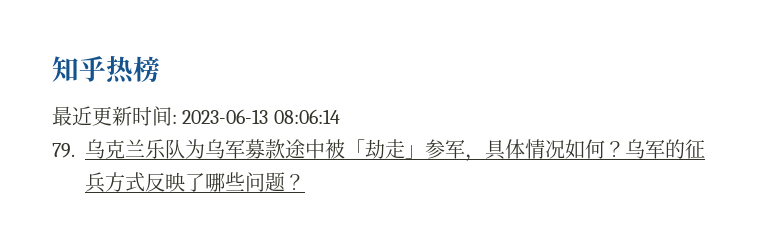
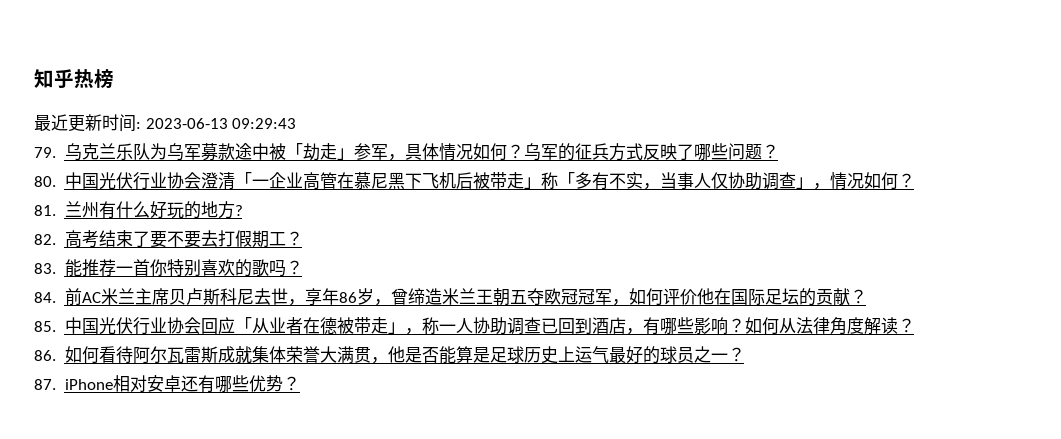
[273,109,340,124] 08:06:14 -> [232,118,297,129] 09:29:43
(305, 182) none -> [34,172,915,190] [34,201,243,219] [34,230,303,248] [34,259,303,277] [34,288,867,306] [34,317,915,335] [34,346,745,364] [34,375,300,393] // 80.中国光伏行业协会澄清「一企业高管在慕尼黑下飞机后被带走」称「多有不实，当事人仅协助调查」，情况如何？ // 81.兰州有什么好玩的地方? // 82.高考结束了要不要去打假期工？ // 83.能推荐一首你特别喜欢的歌吗？ // 84.前AC米兰主席贝卢斯科尼去世，享年86岁，曾缔造米兰王朝五夺欧冠冠军，如何评价他在国际足坛的贡献？ // 85.中国光伏行业协会回应「从业者在德被带走」，称一人协助调查已回到酒店，有哪些影响？如何从法律角度解读？ // 86.如何看待阿尔瓦雷斯成就集体荣誉大满贯，他是否能算是足球历史上运气最好的球员之一？ // 87. iPhone相对安卓还有哪些优势？

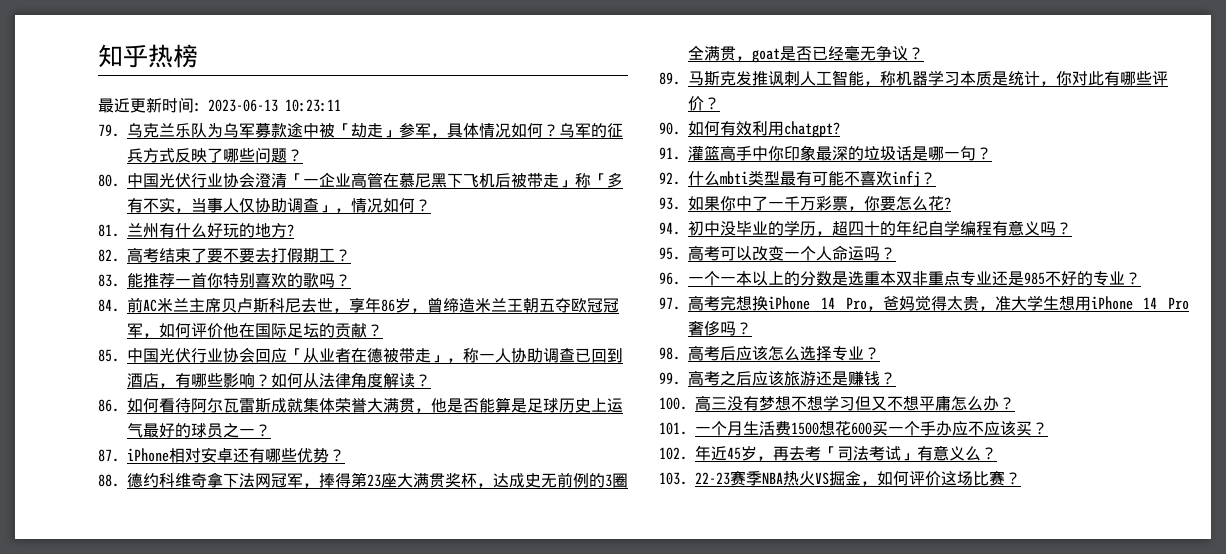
[232,118,297,129] 09:29:43 -> [285,99,341,112] 10:23:11
(300, 383) none -> [98,472,628,488] [688,45,924,63] [659,70,1168,86] [688,96,720,111] [659,121,840,138] [659,145,992,161] [659,170,936,188] [659,196,951,211] [659,220,1072,236] [659,245,896,261] [659,271,1141,286] [659,295,1189,311] [688,321,752,336] [659,345,880,361] [659,370,896,386] [659,395,1015,411] [659,421,1048,436] [659,445,997,461] [659,470,1021,486] // 88.德约科维奇拿下法网冠军，捧得第23座大满贯奖杯，达成史无前例的3圈全满贯，goat是否已经毫无争议？ // 89.马斯克发推讽刺人工智能，称机器学习本质是统计，你对此有哪些评价？ // 90.如何有效利用chatgpt? // 91.灌篮高手中你印象最深的垃圾话是哪一句？ // 92.什么mbti类型最有可能不喜欢infj？ // 93.如果你中了一千万彩票，你要怎么花? // 94.初中没毕业的学历，超四十的年纪自学编程有意义吗？ // 95.高考可以改变一个人命运吗？ // 96.一个一本以上的分数是选重本双非重点专业还是985不好的专业？ // 97.高考完想换iPhone 14 Pro，爸妈觉得太贵，准大学生想用iPhone 14 Pro奢侈吗？ // 98.高考后应该怎么选择专业？ // 99.高考之后应该旅游还是赚钱？ // 100.高三没有梦想不想学习但又不想平庸怎么办？ // 101.一个月生活费1500想花600买一个手办应不应该买？ // 102.年近45岁，再去考「司法考试」有意义么？ // 103. 22-23赛季NBA热火VS掘金，如何评价这场比赛？

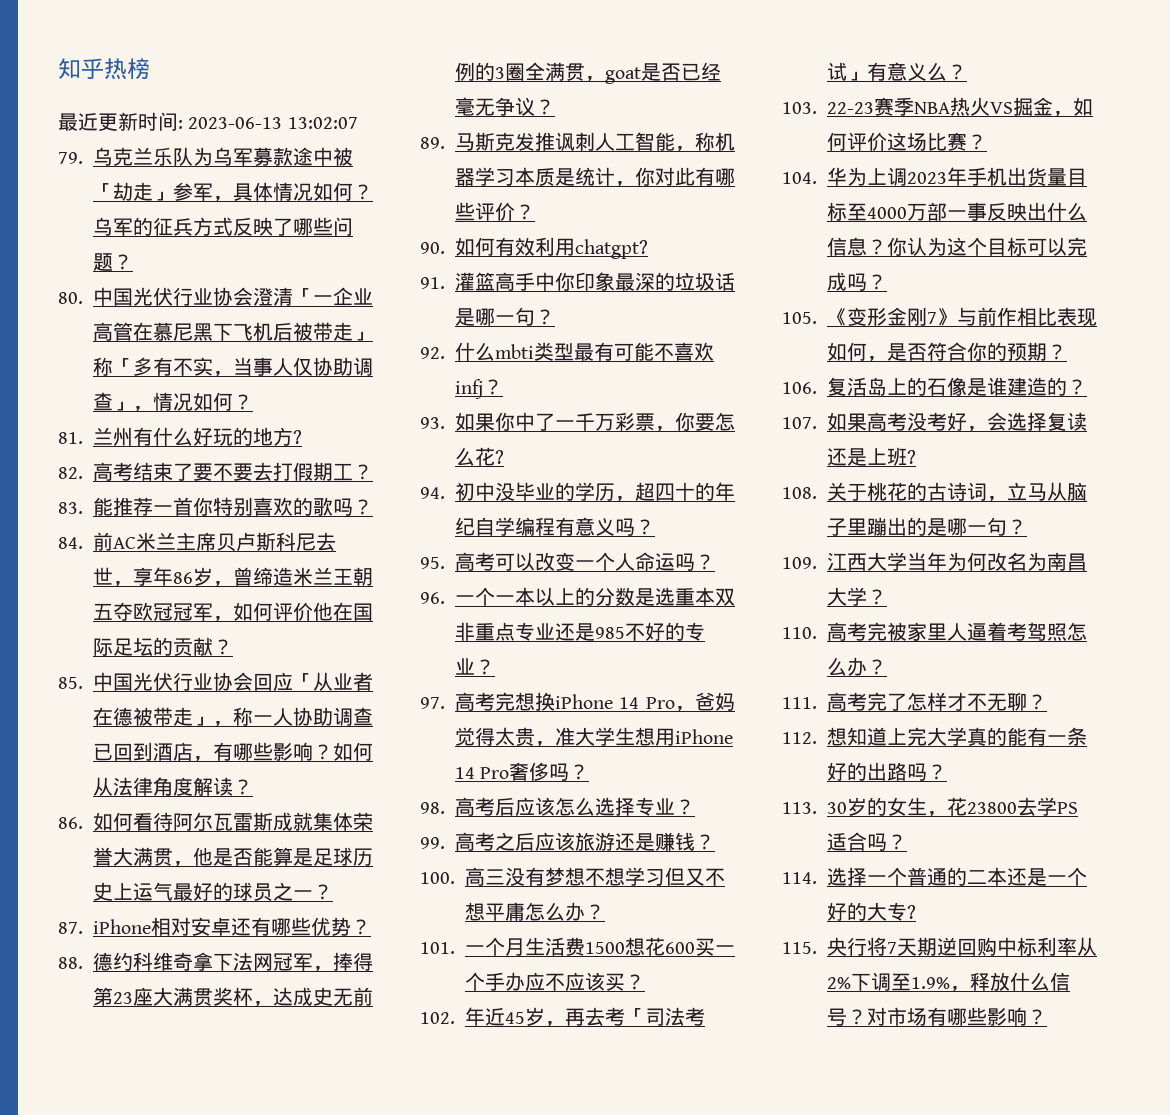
[285,99,341,112] 10:23:11 -> [287,117,358,129] 13:02:07
(1021, 478) none -> [782,167,1087,187] [826,202,1087,221] [826,237,1087,256] [826,272,887,291] [782,307,1097,327] [826,342,1067,362] [782,377,1087,396] [782,412,1087,432] [826,447,916,466] [782,482,1087,502] [826,517,1027,536] [782,552,1087,571] [826,587,887,606] [782,622,1087,641] [826,657,887,676] [782,692,1047,711] [782,727,1087,746] [826,762,947,781] [782,797,1078,817] [826,832,907,851] [782,867,1087,886] [826,902,916,921] [782,937,1097,956] [826,972,1070,992] [826,1007,1047,1026] // 104.华为上调2023年手机出货量目标至4000万部一事反映出什么信息？你认为这个目标可以完成吗？ // 105.《变形金刚7》与前作相比表现如何，是否符合你的预期？ // 106.复活岛上的石像是谁建造的？ // 107.如果高考没考好，会选择复读还是上班? // 108.关于桃花的古诗词，立马从脑子里蹦出的是哪一句？ // 109.江西大学当年为何改名为南昌大学？ // 110.高考完被家里人逼着考驾照怎么办？ // 111.高考完了怎样才不无聊？ // 112.想知道上完大学真的能有一条好的出路吗？ // 113. 30岁的女生，花23800去学PS适合吗？ // 114.选择一个普通的二本还是一个好的大专? // 115.央行将7天期逆回购中标利率从2%下调至1.9%，释放什么信号？对市场有哪些影响？

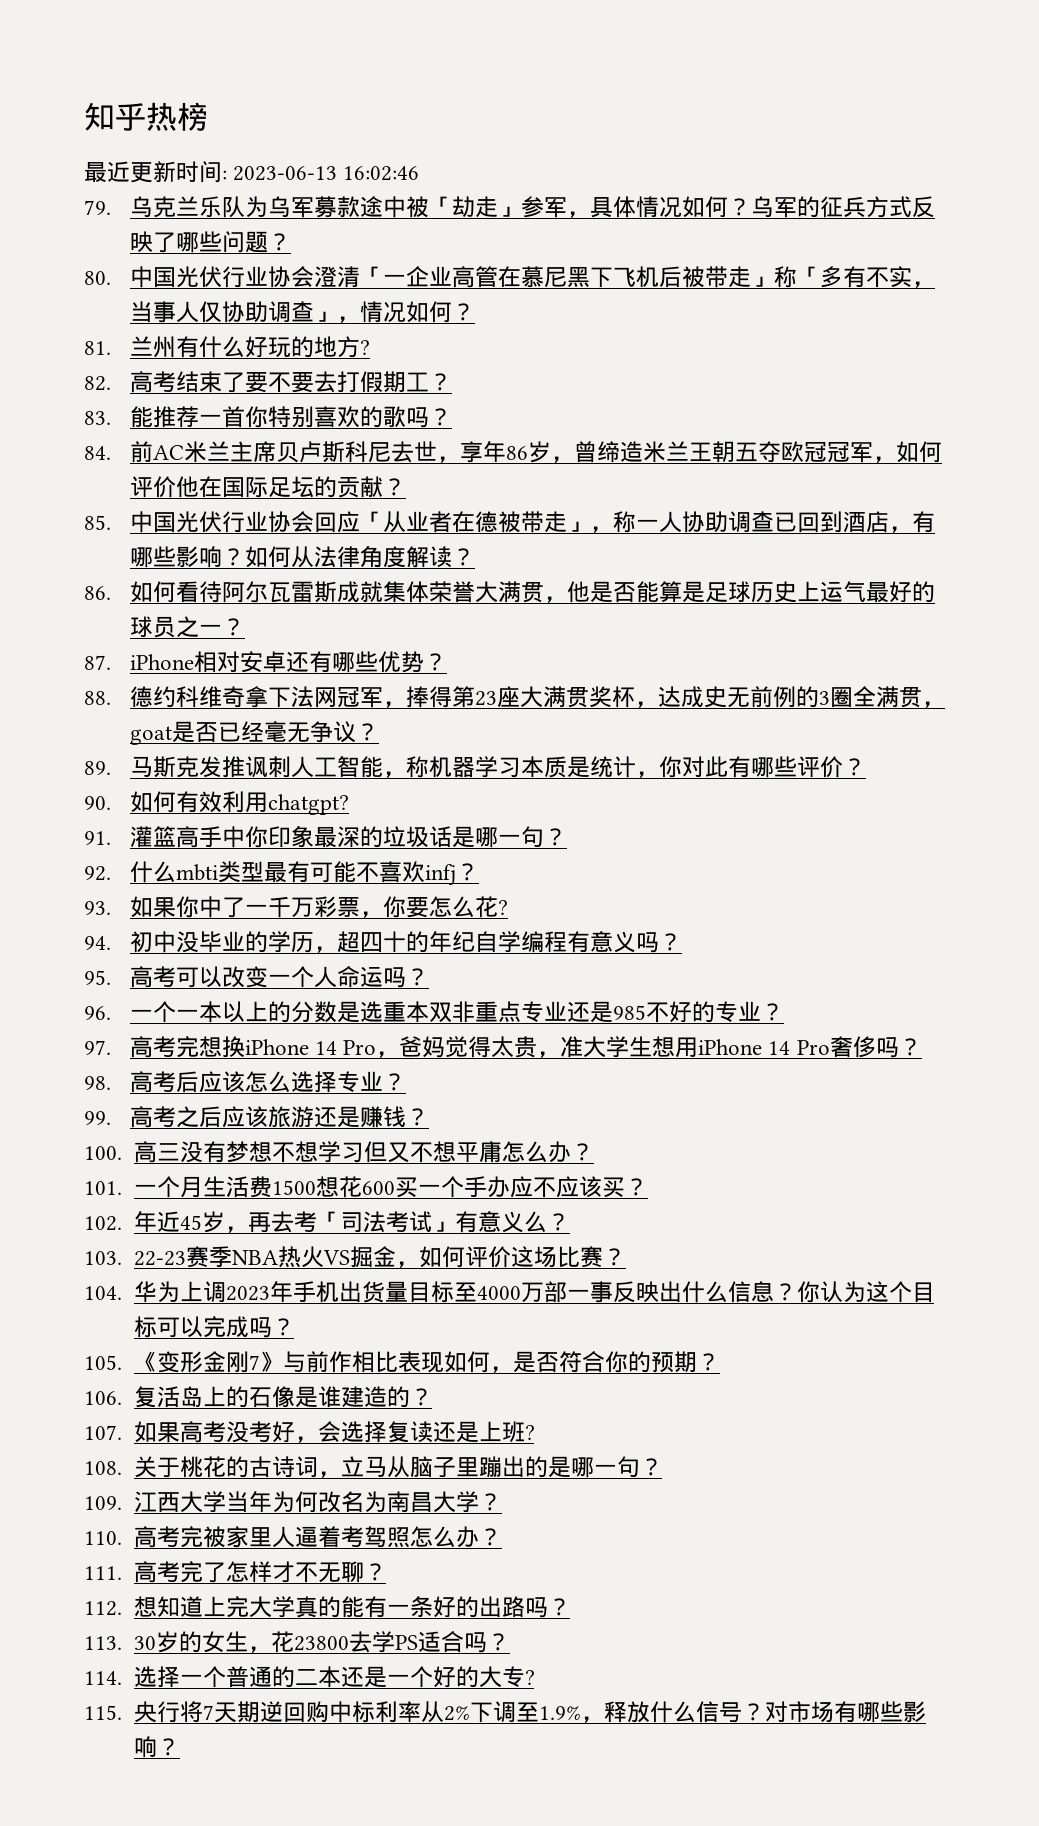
[287,117,358,129] 13:02:07 -> [343,166,420,181] 16:02:46

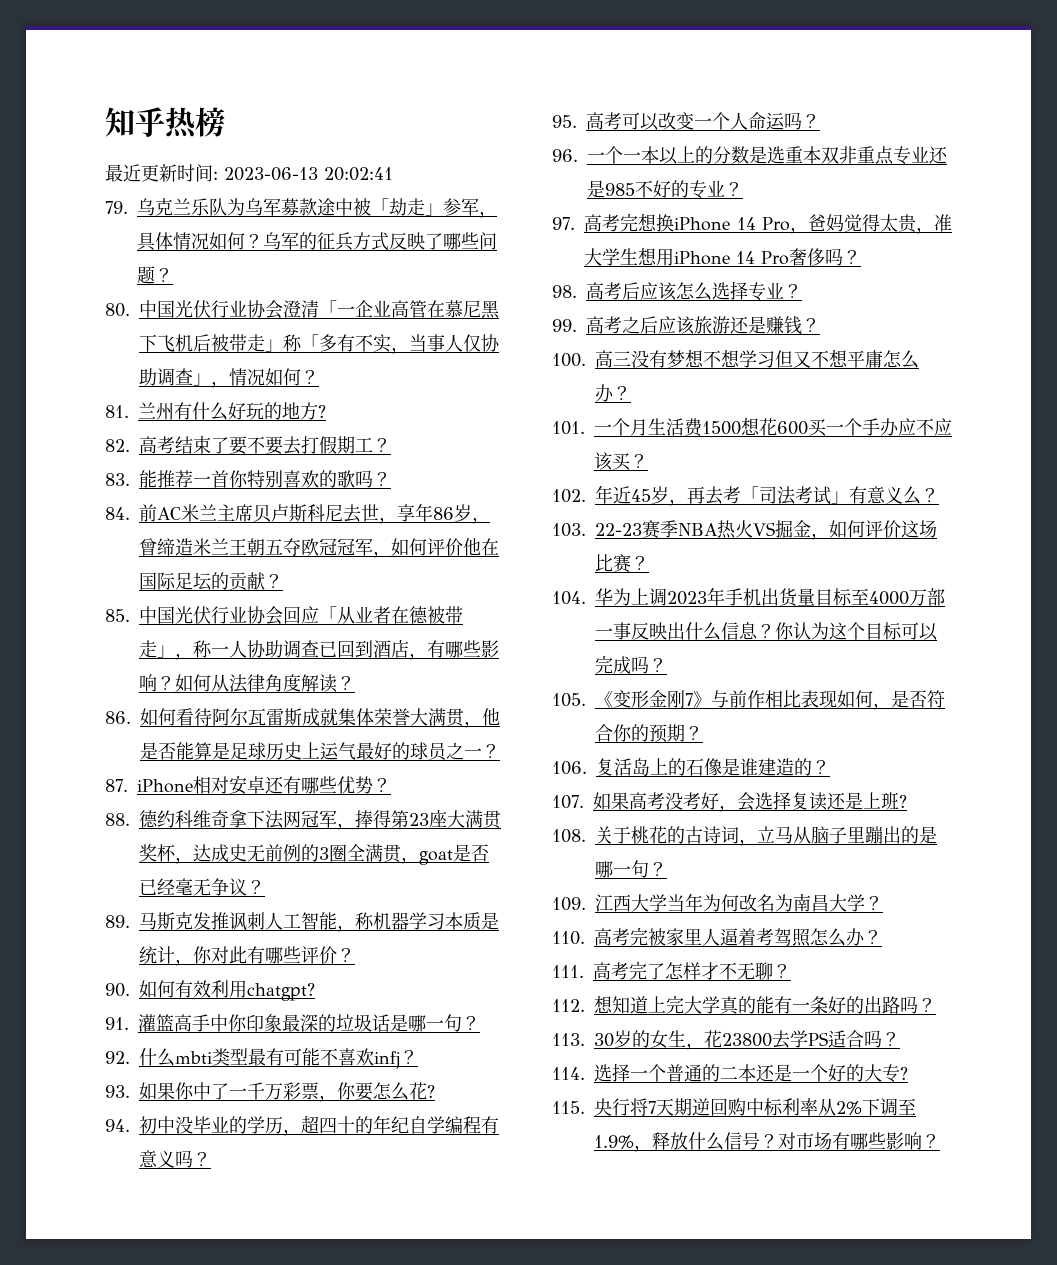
[343,166,420,181] 16:02:46 -> [324,167,393,181] 20:02:41

